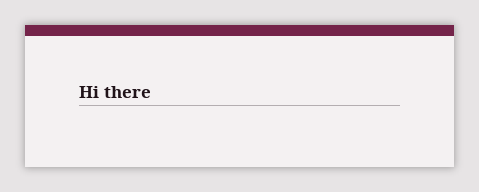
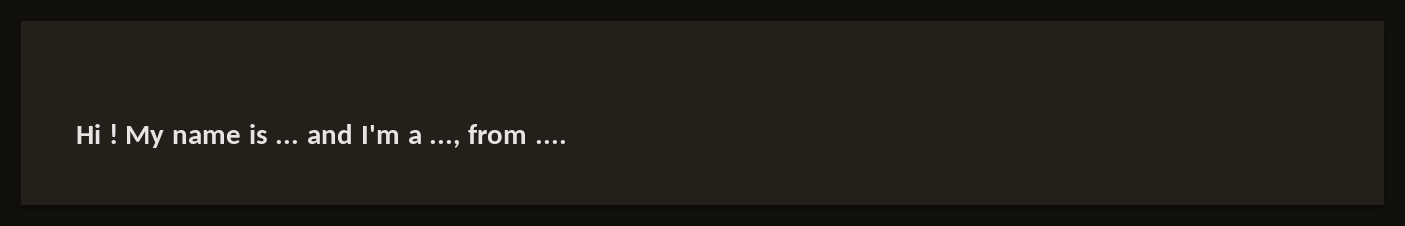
[103,86,151,98] there -> [108,124,567,148] ! My name is ... and I'm a ..., from ....

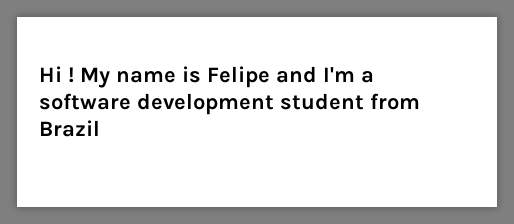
[275,140,300,144] ... -> [207,66,270,88] Felipe
[429,124,567,148] ..., from .... -> [39,93,420,115] [39,120,100,137] software development student from Brazil

